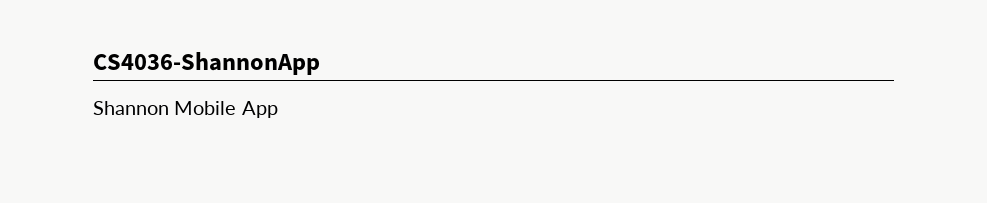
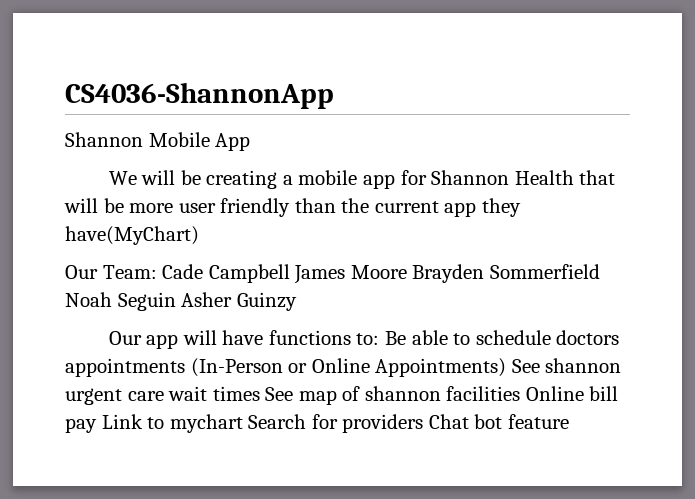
(278, 109) none -> [108,170,616,189] [64,198,521,217] [65,226,199,245] [65,264,600,284] [65,292,297,311] [108,330,620,349] [65,358,622,377] [65,386,619,405] [65,414,569,433] // We will be creating a mobile app for Shannon Health that will be more user friendly than the current app they have(MyChart) // Our Team: Cade Campbell James Moore Brayden Sommerfield Noah Seguin Asher Guinzy // Our app will have functions to: Be able to schedule doctors appointments (In-Person or Online Appointments) See shannon urgent care wait times See map of shannon facilities Online bill pay Link to mychart Search for providers Chat bot feature

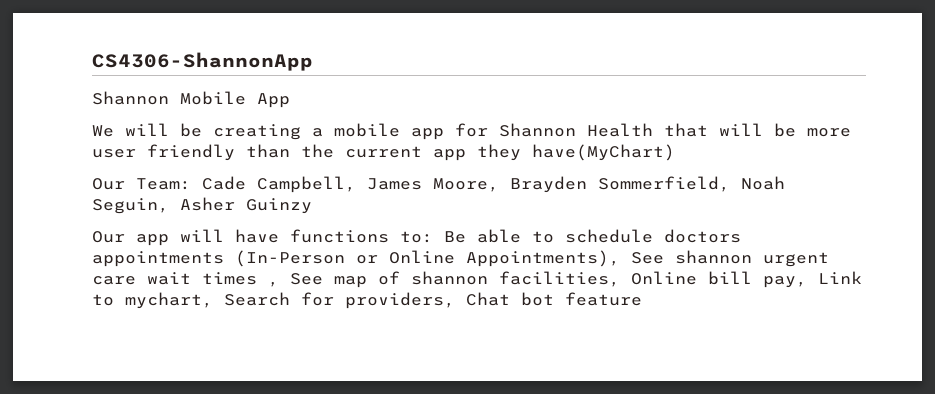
[65,82,334,109] CS4036-ShannonApp -> [92,52,313,71] CS4306-ShannonApp
[208,264,600,284] [65,292,176,311] Campbell James Moore Brayden Sommerfield Noah Seguin -> [257,176,785,193] [92,198,169,214] Campbell, James Moore, Brayden Sommerfield, Noah Seguin,
[375,358,507,377] Appointments) -> [466,250,620,267] Appointments),
(260, 393) none -> [268,281,279,287] ,
[446,386,521,401] facilities -> [499,271,620,287] facilities,
[65,418,97,433] pay -> [763,276,807,288] pay,
[169,414,243,433] mychart -> [125,292,213,309] mychart,
[342,414,424,433] providers -> [345,292,455,309] providers,

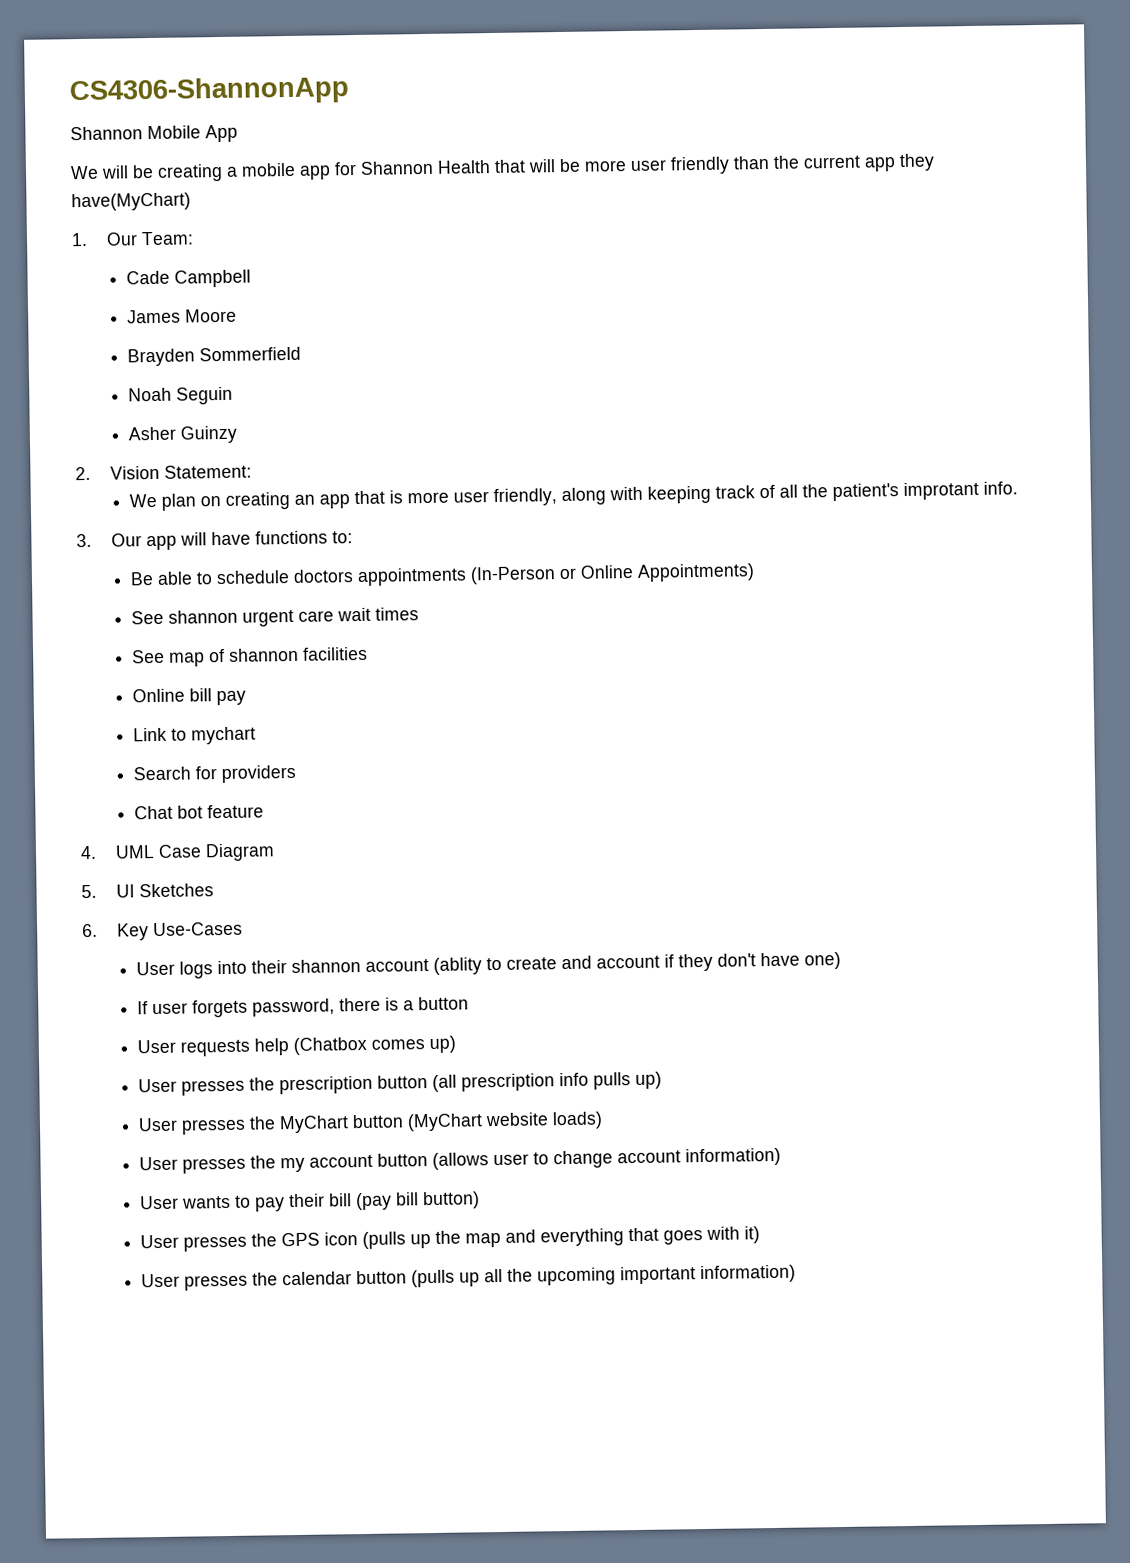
(675, 152) none -> [71,232,88,247] 1.
[202,176,785,193] [92,197,312,214] Cade Campbell, James Moore, Brayden Sommerfield, Noah Seguin, Asher Guinzy // -> [125,269,251,288] [126,308,237,324] [126,346,301,367] [127,386,233,405] [127,425,237,444] [75,464,252,481] [128,481,1018,511] [76,533,92,548] // Cade Campbell // James Moore // Brayden Sommerfield // Noah Seguin // Asher Guinzy // 2. Vision Statement: // We plan on creating an app that is more user friendly, along with keeping track of all the patient's improtant info. // 3.
(433, 237) none -> (353, 537) //
[466,250,620,267] Appointments), -> [636,563,755,582] Appointments) //
[268,281,279,287] , -> (419, 614) //
[499,271,620,287] facilities, -> [302,646,368,661] facilities //
[763,276,807,288] pay, -> [215,690,246,706] pay //
[125,292,213,309] mychart, -> [190,726,256,745] mychart //
[345,292,455,309] providers, -> [220,764,296,784] providers //
(642, 299) none -> [80,843,275,862] [81,883,214,899] [82,921,243,941] [135,951,841,979] [136,996,469,1018] [136,1035,456,1057] [137,1071,662,1096] [137,1111,603,1135] [138,1147,781,1174] [139,1191,480,1212] [139,1226,760,1252] [140,1264,796,1291] // 4. UML Case Diagram // 5. UI Sketches // 6. Key Use-Cases // User logs into their shannon account (ablity to create and account if they don't have one) // If user forgets password, there is a button // User requests help (Chatbox comes up) // User presses the prescription button (all prescription info pulls up) // User presses the MyChart button (MyChart website loads) // User presses the my account button (allows user to change account information) // User wants to pay their bill (pay bill button) // User presses the GPS icon (pulls up the map and everything that goes with it) // User presses the calendar button (pulls up all the upcoming important information)

